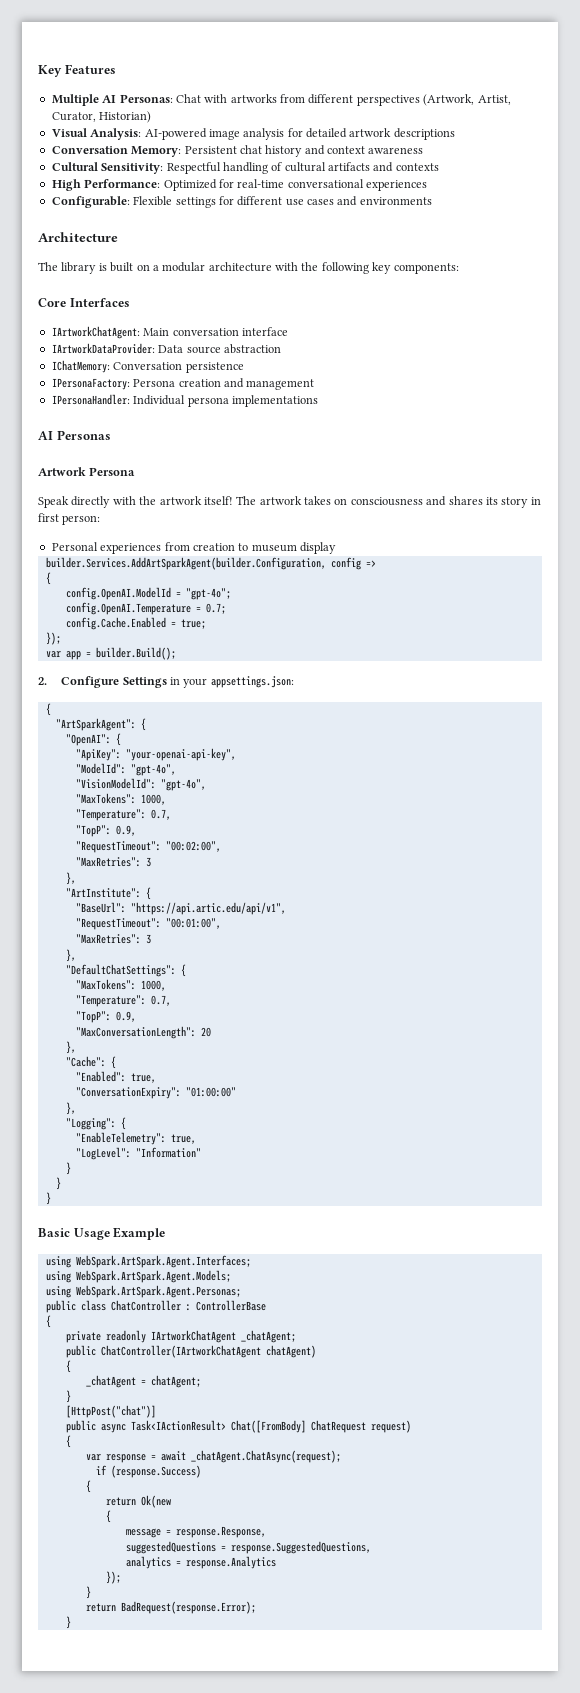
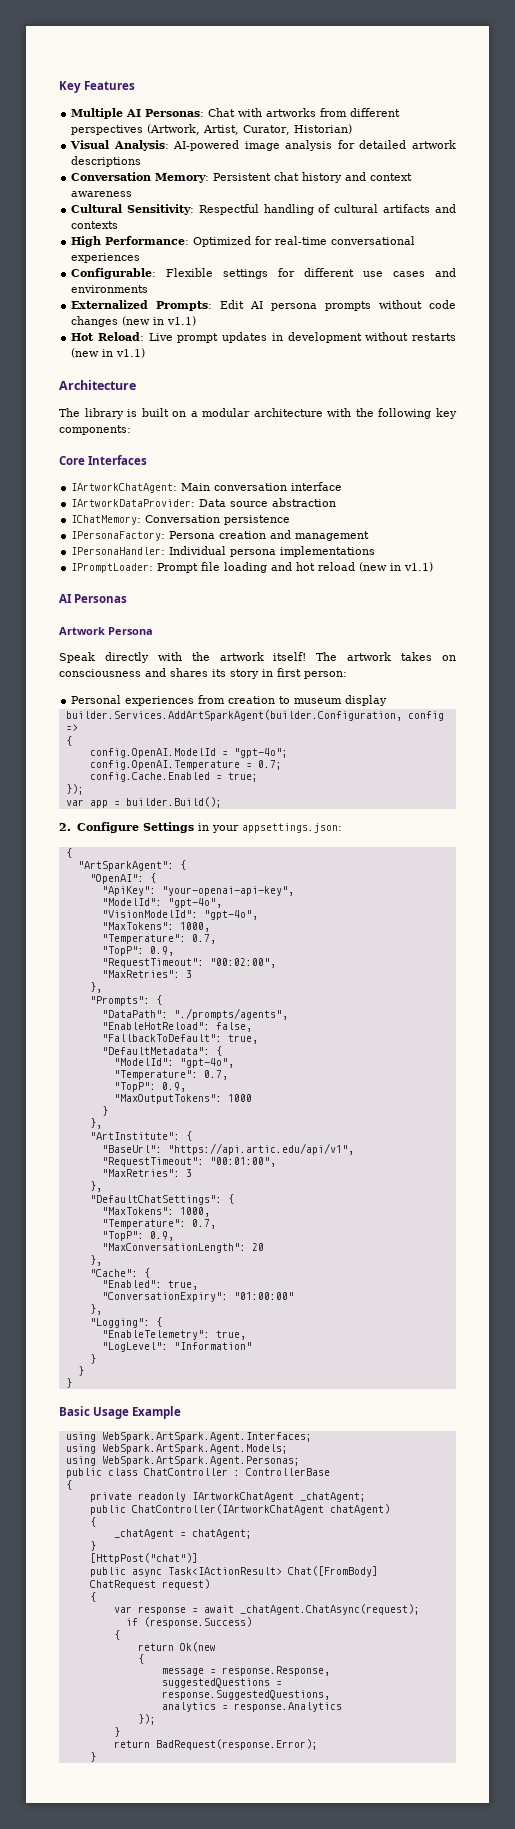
(432, 201) none -> [71,300,456,311] [71,316,197,327] [71,332,457,343] [71,348,146,358] // Externalized Prompts: Edit AI persona prompts without code changes (new in v1.1) // Hot Reload: Live prompt updates in development without restarts (new in v1.1)
(318, 401) none -> [71,562,434,573] // IPromptLoader: Prompt file loading and hot reload (new in v1.1)
(76, 878) none -> [89,995,162,1006] [101,1008,288,1020] [101,1022,252,1032] [101,1034,258,1044] [101,1046,222,1056] [113,1058,234,1068] [113,1070,228,1080] [113,1082,186,1092] [113,1094,252,1104] [101,1106,108,1116] [89,1118,102,1129] // "Prompts": { // "DataPath": "./prompts/agents", // "EnableHotReload": false, // "FallbackToDefault": true, // "DefaultMetadata": { // "ModelId": "gpt-4o", // "Temperature": 0.7, // "TopP": 0.9, // "MaxOutputTokens": 1000 // } // },

